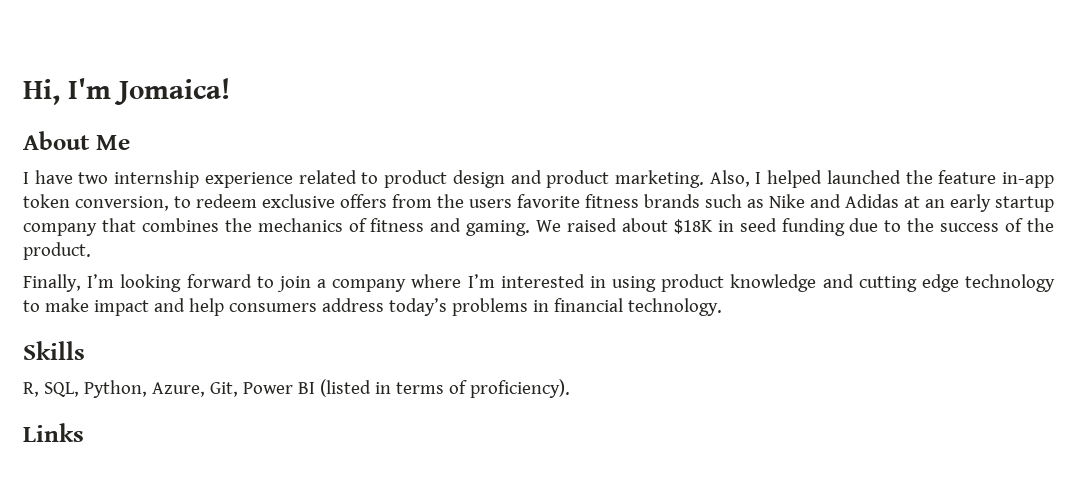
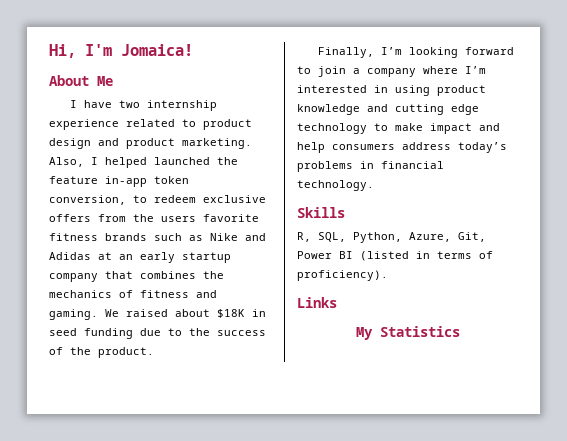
(84, 432) none -> [355,326,460,340] // My Statistics

